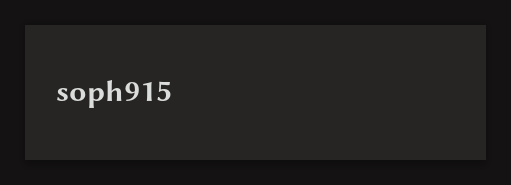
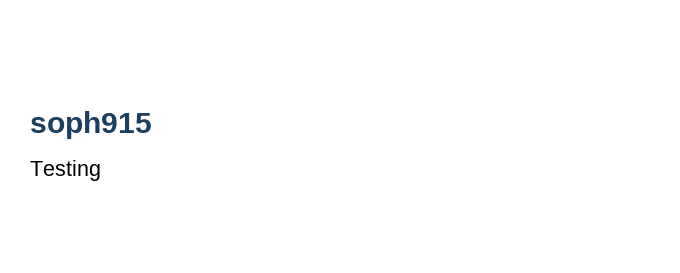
(172, 94) none -> [30,160,101,181] // Testing

